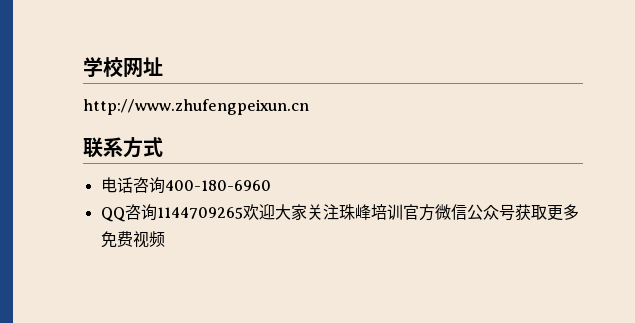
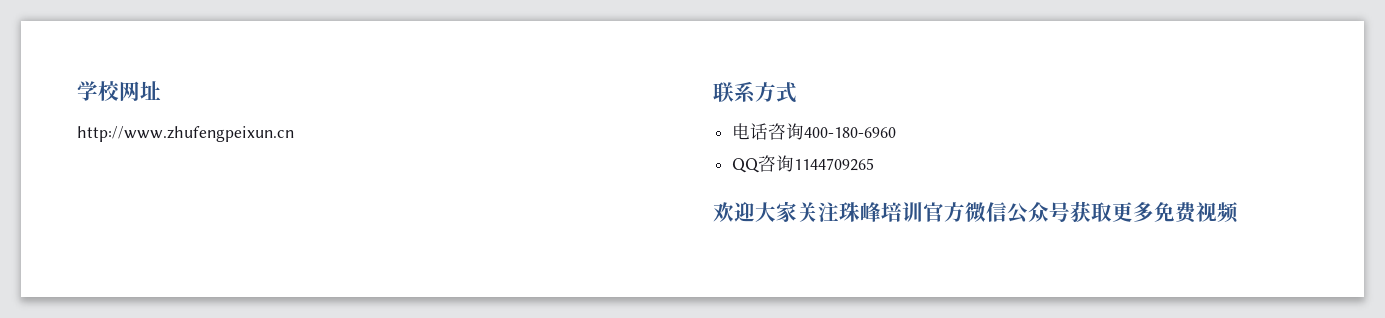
(243, 213) none -> (875, 164) //

